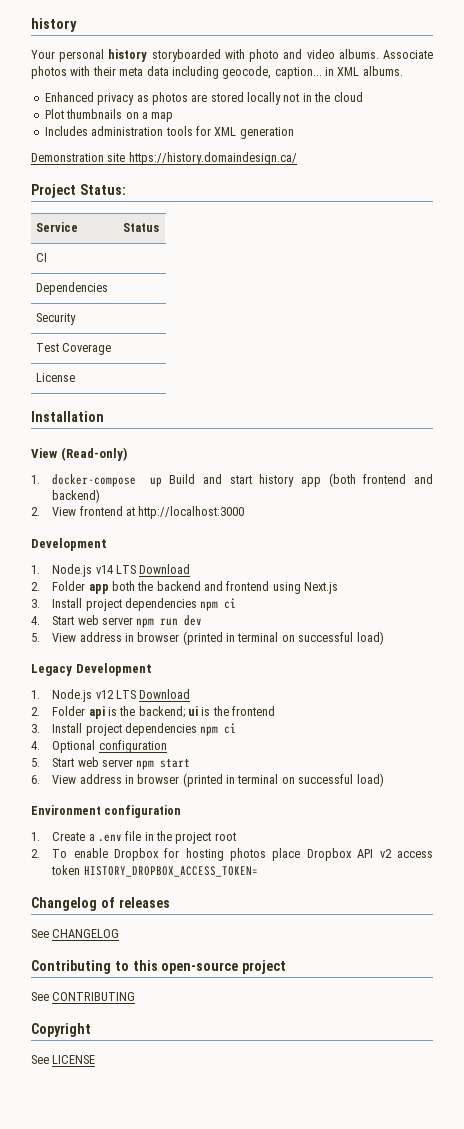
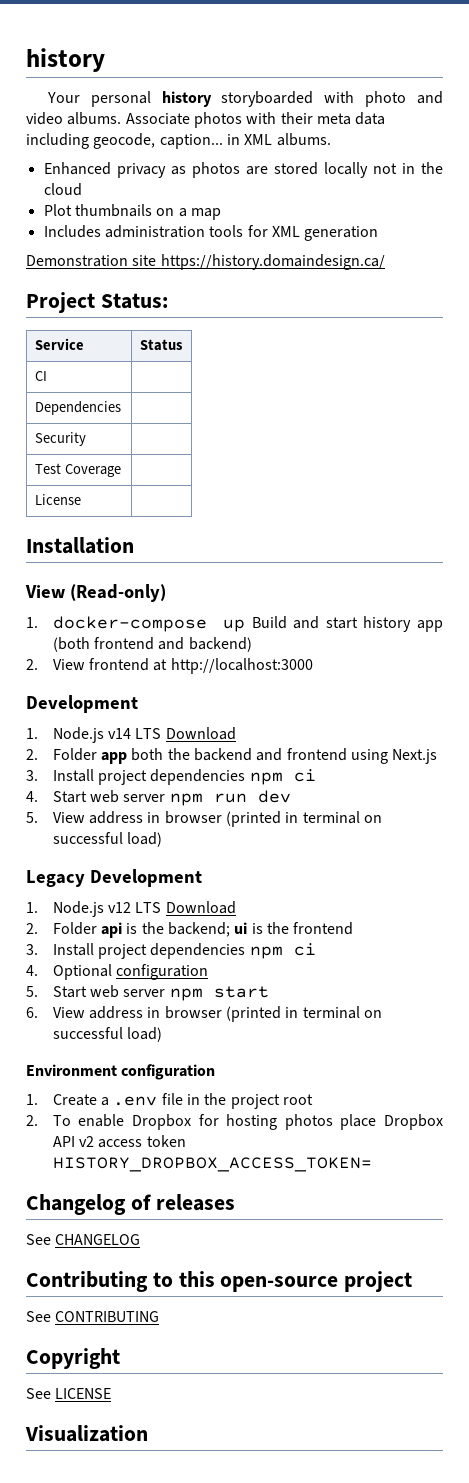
(96, 1059) none -> [25,1425,148,1442] // Visualization

